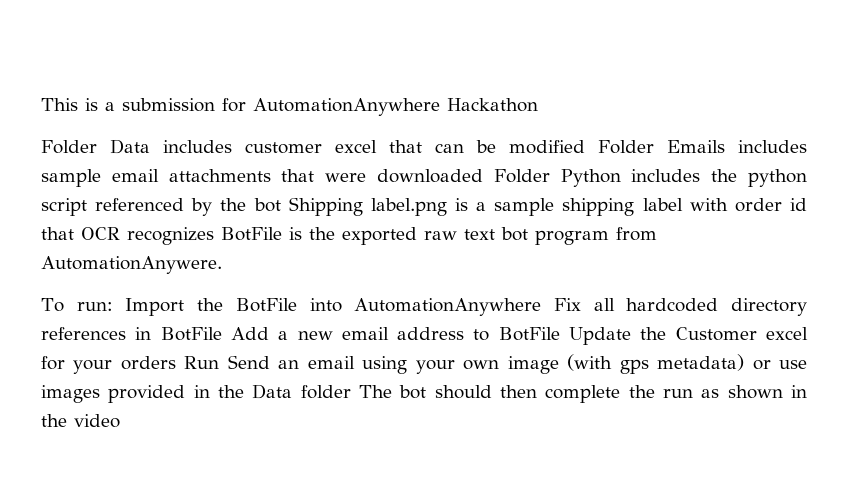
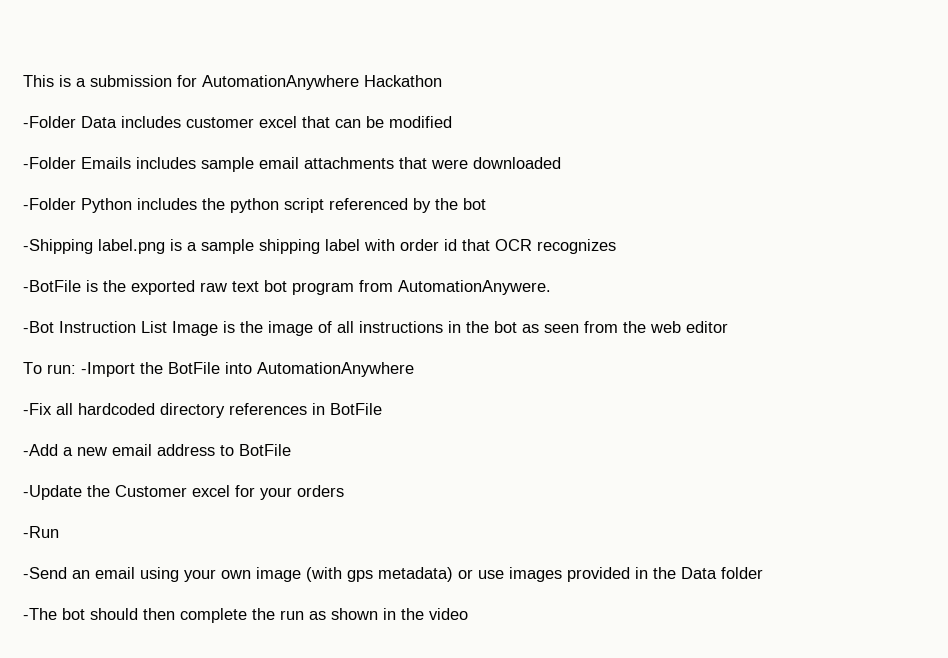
[41,140,97,154] Folder -> [23,116,76,128] -Folder
[598,140,654,154] Folder -> [23,157,76,169] // -Folder
[493,169,550,183] Folder -> [23,198,76,210] // -Folder
[288,197,363,216] Shipping -> [23,239,93,254] // -Shipping
[221,227,282,241] BotFile -> [23,280,81,292] // -BotFile
(222, 265) none -> [23,321,728,336] // -Bot Instruction List Image is the image of all instructions in the bot as seen from the web editor
[125,298,185,316] Import -> [81,362,135,377] -Import
[553,298,581,311] Fix -> [23,403,52,415] // -Fix
[230,327,269,340] Add -> [23,444,58,456] // -Add
[569,327,632,345] Update -> [23,485,82,500] // -Update
[184,355,270,369] Run Send -> [23,526,59,538] [23,567,67,579] // -Run // -Send
[359,385,392,398] The -> [23,608,57,620] // -The

